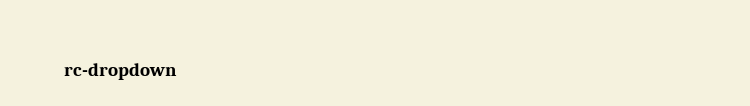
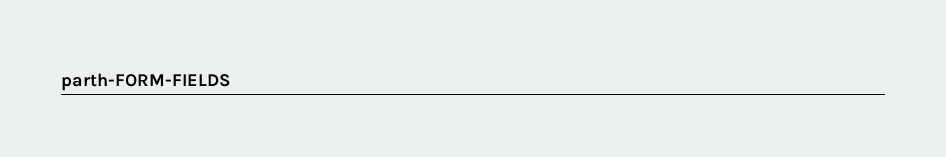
[64,63,177,80] rc-dropdown -> [61,73,230,91] parth-FORM-FIELDS

